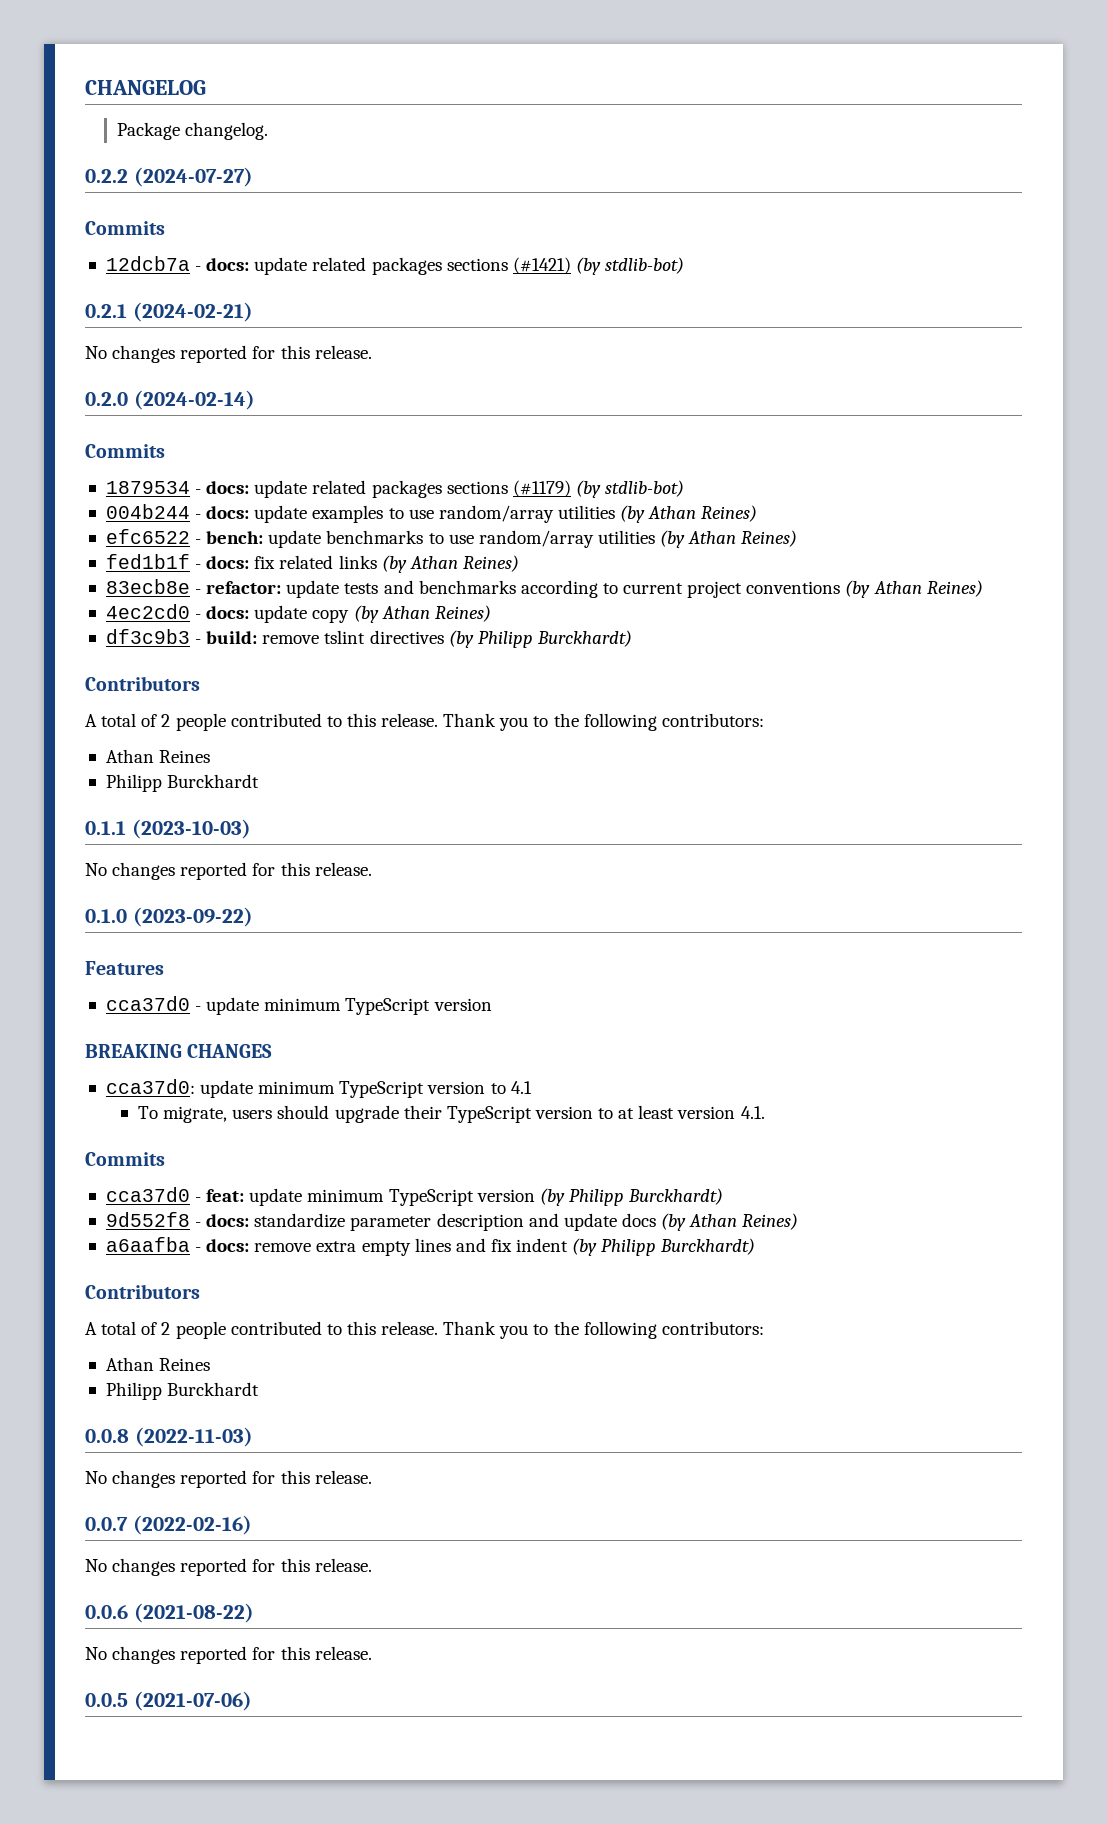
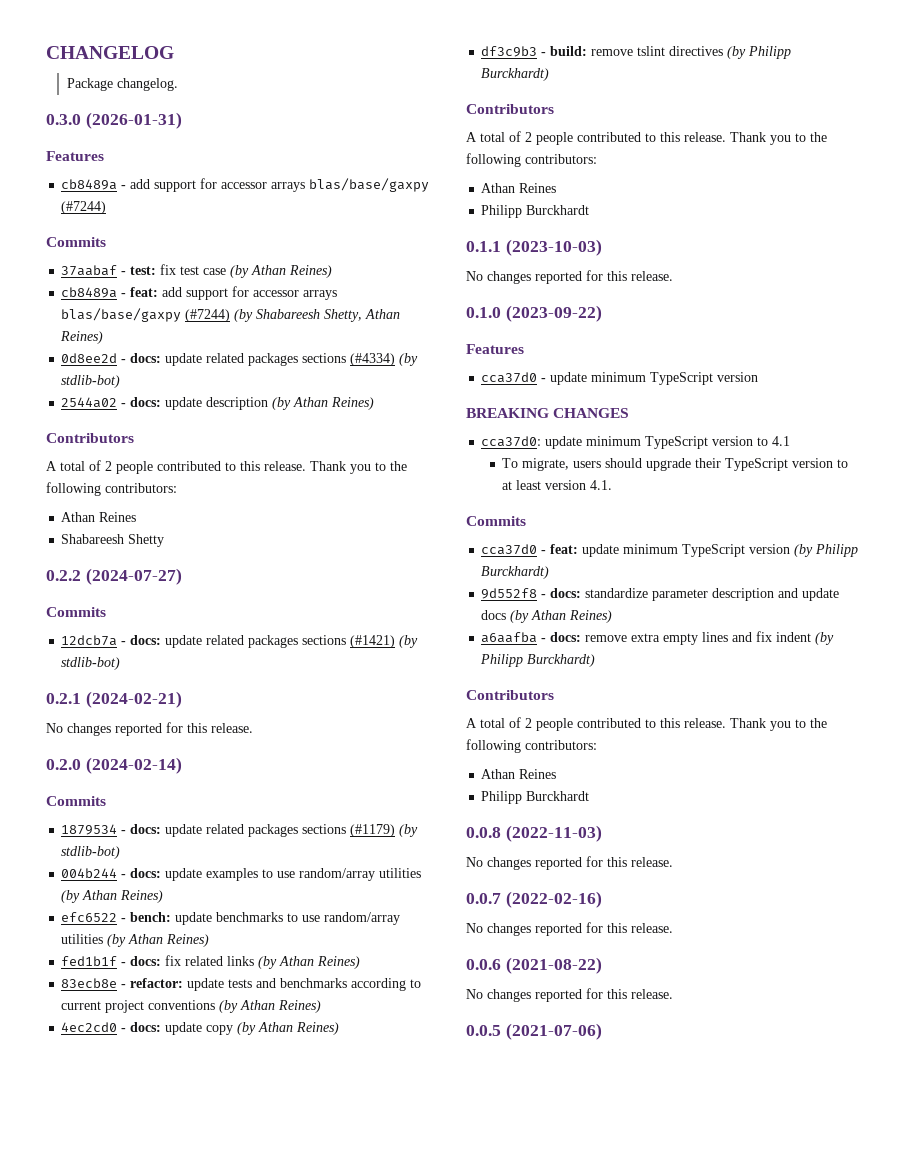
(269, 131) none -> [46,112,182,129] [46,151,104,161] [61,178,430,192] [61,201,107,214] [46,237,106,247] [61,264,333,278] [61,286,338,300] [61,308,401,322] [60,331,104,344] [61,353,419,366] [61,375,121,388] [61,397,375,410] [46,433,134,443] [46,460,407,474] [46,482,177,496] [61,512,137,522] [61,534,165,547] // 0.3.0 (2026-01-31) // Features // cb8489a - add support for accessor arrays blas/base/gaxpy (#7244) // Commits // 37aabaf - test: fix test case (by Athan Reines) // cb8489a - feat: add support for accessor arrays blas/base/gaxpy (#7244) (by Shabareesh Shetty, Athan Reines) // 0d8ee2d - docs: update related packages sections (#4334) (by stdlib-bot) // 2544a02 - docs: update description (by Athan Reines) // Contributors // A total of 2 people contributed to this release. Thank you to the following contributors: // Athan Reines // Shabareesh Shetty

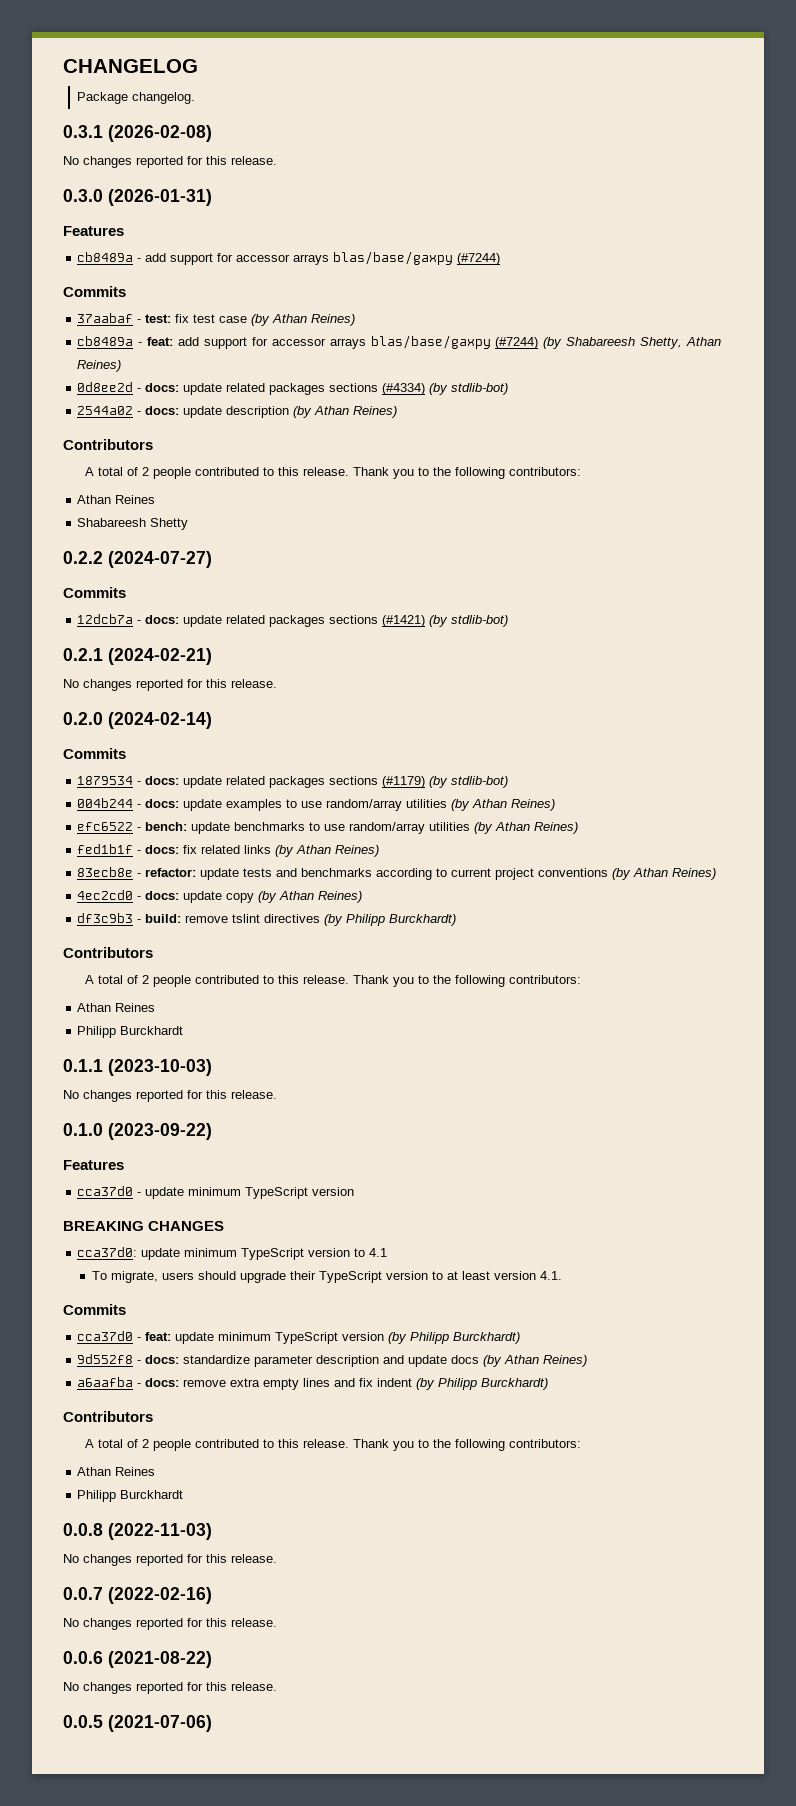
(179, 84) none -> [63,125,212,142] [63,156,277,168] // 0.3.1 (2026-02-08) // No changes reported for this release.

